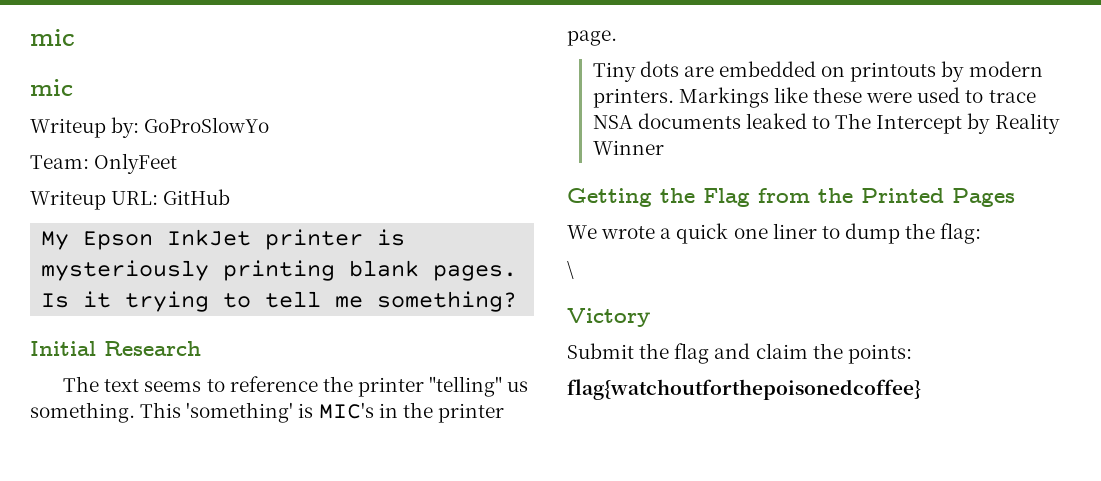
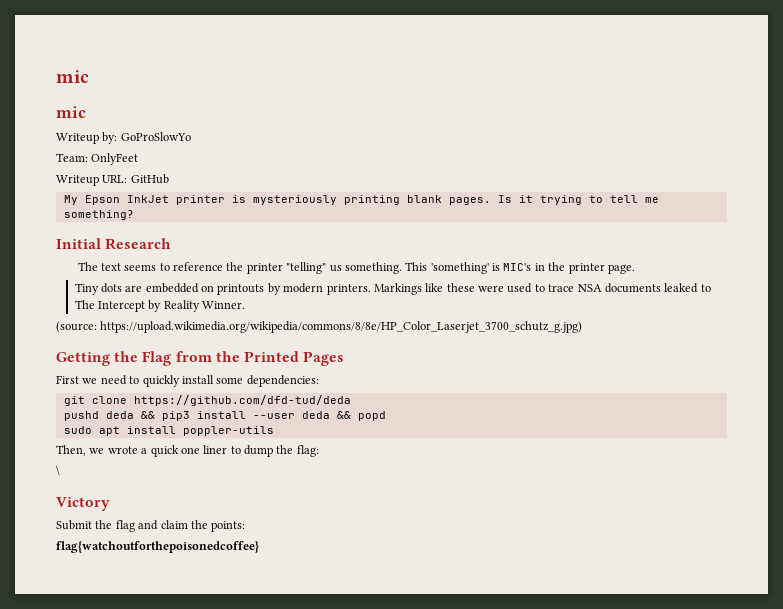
[592,140,664,155] Winner -> [202,301,246,309] [56,321,583,333] Winner. // (source: https://upload.wikimedia.org/wikipedia/commons/8/8e/HP_Color_Laserjet_3700_schutz_g.jpg)
[567,225,597,239] We -> [56,375,319,387] [63,395,351,406] [63,411,386,421] [63,426,274,436] [56,445,105,456] First we need to quickly install some dependencies: // git clone https://github.com/dfd-tud/deda // pushd deda && pip3 install --user deda && popd // sudo apt install poppler-utils // Then, we

